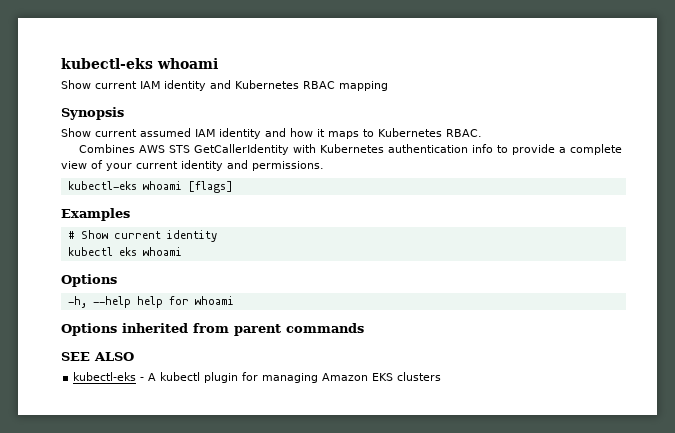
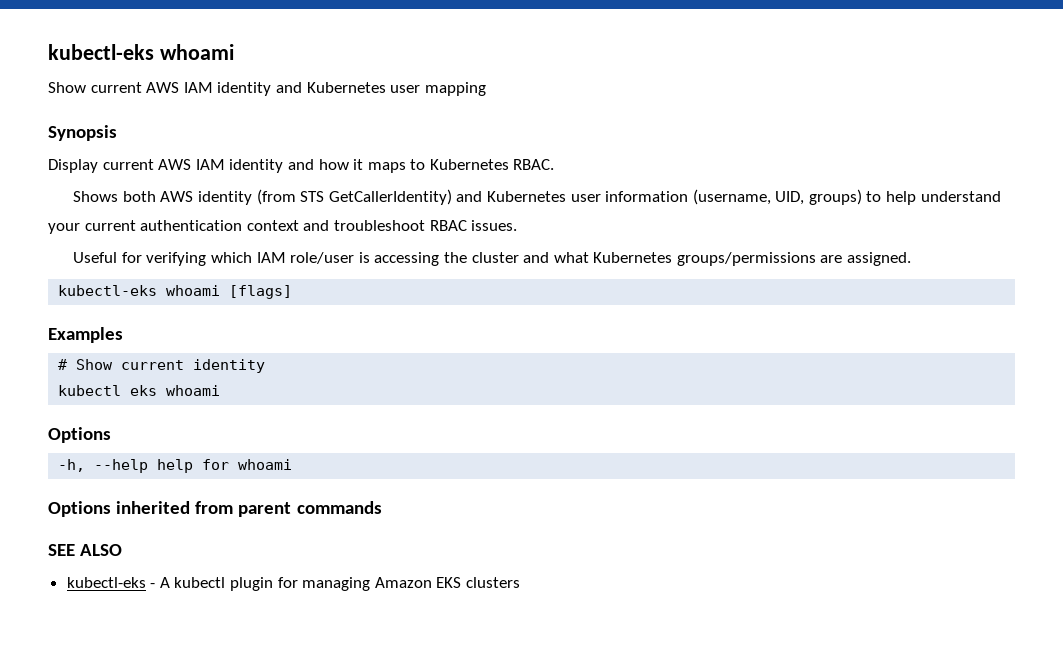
(137, 85) none -> [146,82,180,93] AWS
[303,81,335,89] RBAC -> [390,85,421,93] user
[61,128,191,137] Show current assumed -> [48,159,192,173] Display current AWS
[79,144,623,155] [61,160,324,171] Combines AWS STS GetCallerIdentity with Kubernetes authentication info to provide a complete view of your current identity and permissions. -> [73,189,1001,205] [48,220,518,234] [73,252,912,266] Shows both AWS identity (from STS GetCallerIdentity) and Kubernetes user information (username, UID, groups) to help understand your current authentication context and troubleshoot RBAC issues. // Useful for verifying which IAM role/user is accessing the cluster and what Kubernetes groups/permissions are assigned.

